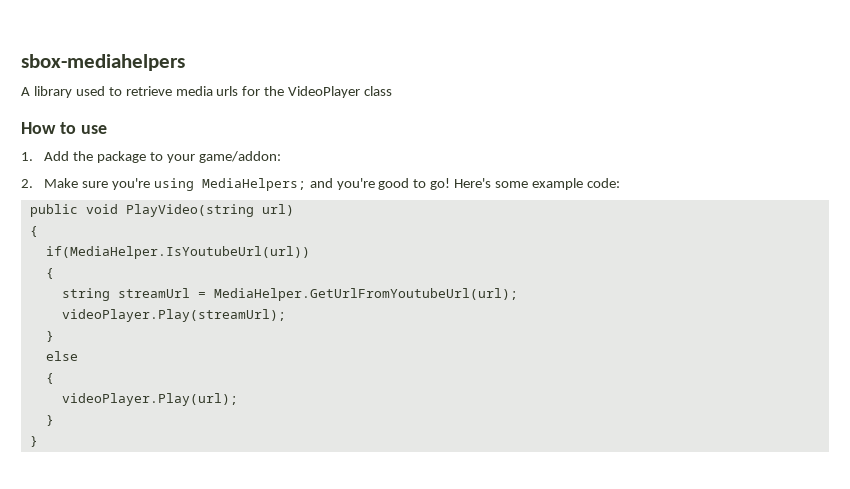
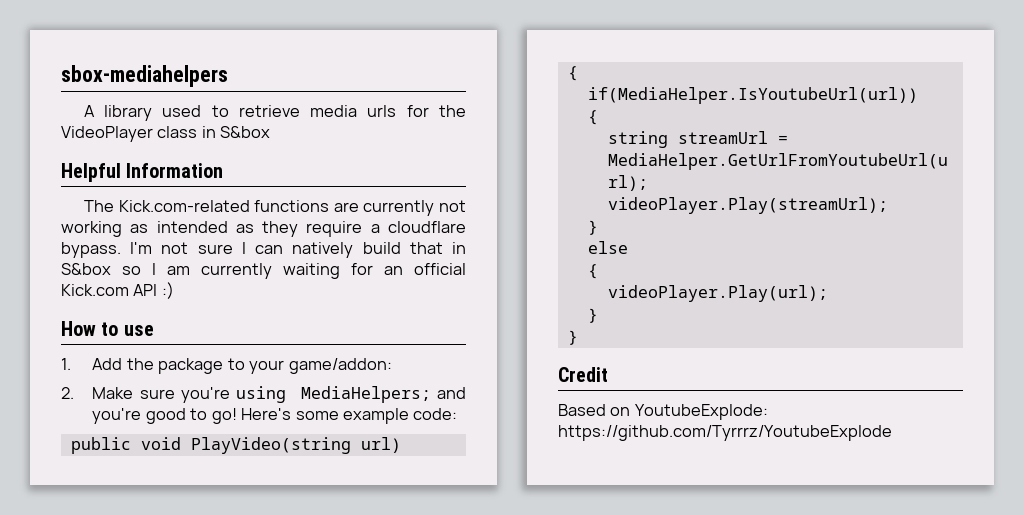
(393, 91) none -> [201,126,271,138] [61,163,224,182] [83,200,467,216] [61,221,466,237] [61,242,467,258] [61,263,466,279] [61,282,174,299] in S&box // Helpful Information // The Kick.com-related functions are currently not working as intended as they require a cloudflare bypass. I'm not sure I can natively build that in S&box so I am currently waiting for an official Kick.com API :)
(38, 441) none -> [558,367,608,382] [558,404,768,420] [558,425,892,441] // Credit // Based on YoutubeExplode: https://github.com/Tyrrrz/YoutubeExplode

